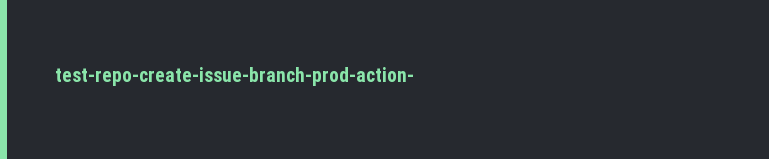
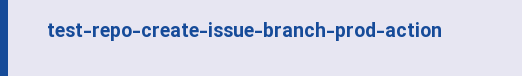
[55,67,414,86] test-repo-create-issue-branch-prod-action- -> [47,22,442,41] test-repo-create-issue-branch-prod-action

